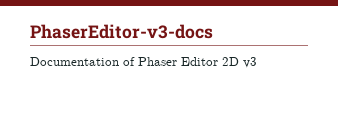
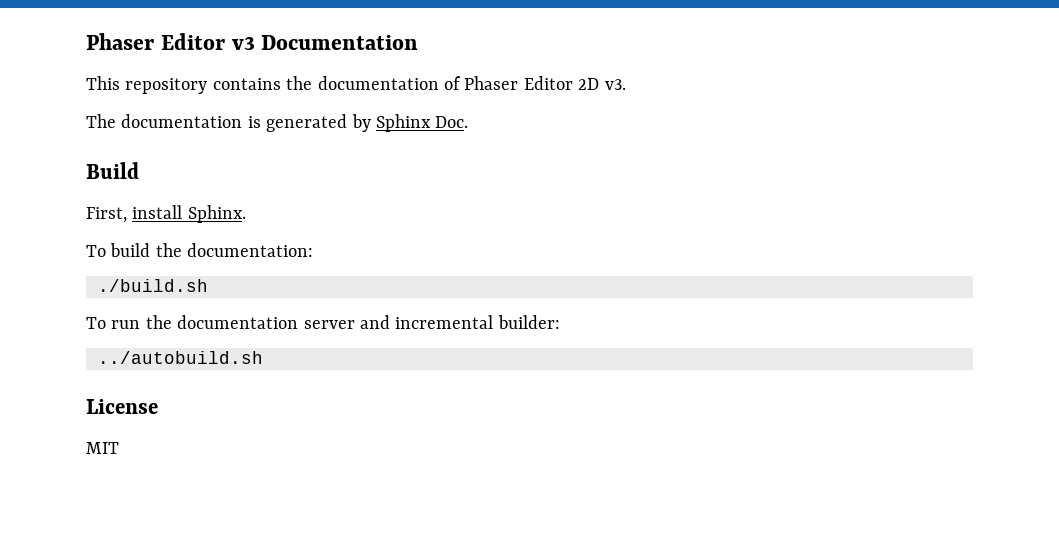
[30,24,213,39] [30,57,257,68] PhaserEditor-v3-docs // Documentation of Phaser Editor 2D v3 -> [86,33,419,50] [86,76,626,94] [86,114,469,132] [86,162,139,179] [86,205,246,223] [86,243,314,257] [98,279,208,292] [86,315,560,329] [98,351,263,364] [86,399,158,414] [86,442,119,454] Phaser Editor v3 Documentation // This repository contains the documentation of Phaser Editor 2D v3. // The documentation is generated by Sphinx Doc. // Build // First, install Sphinx. // To build the documentation: // ./build.sh // To run the documentation server and incremental builder: // ../autobuild.sh // License // MIT

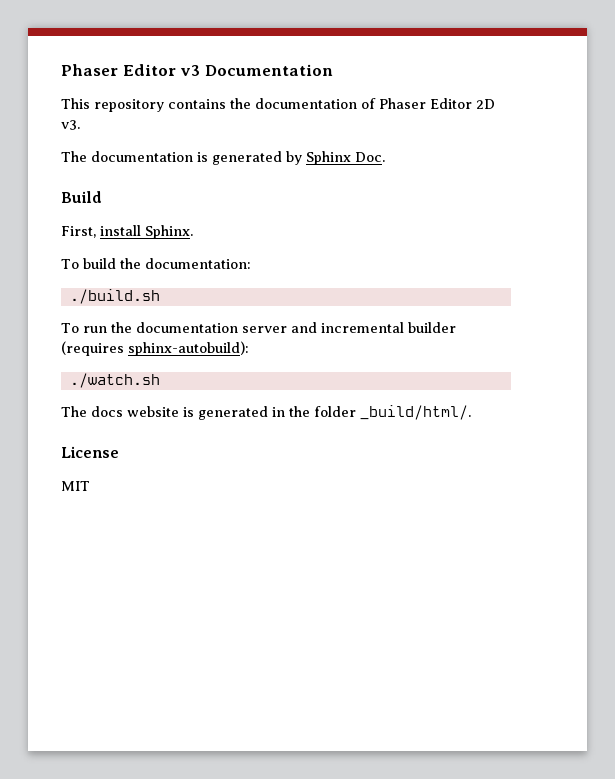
[497,315,560,329] [98,351,263,364] builder: // ../autobuild.sh -> [407,322,456,333] [61,341,249,356] [69,373,160,388] [61,405,471,420] builder (requires sphinx-autobuild): // ./watch.sh // The docs website is generated in the folder _build/html/.

